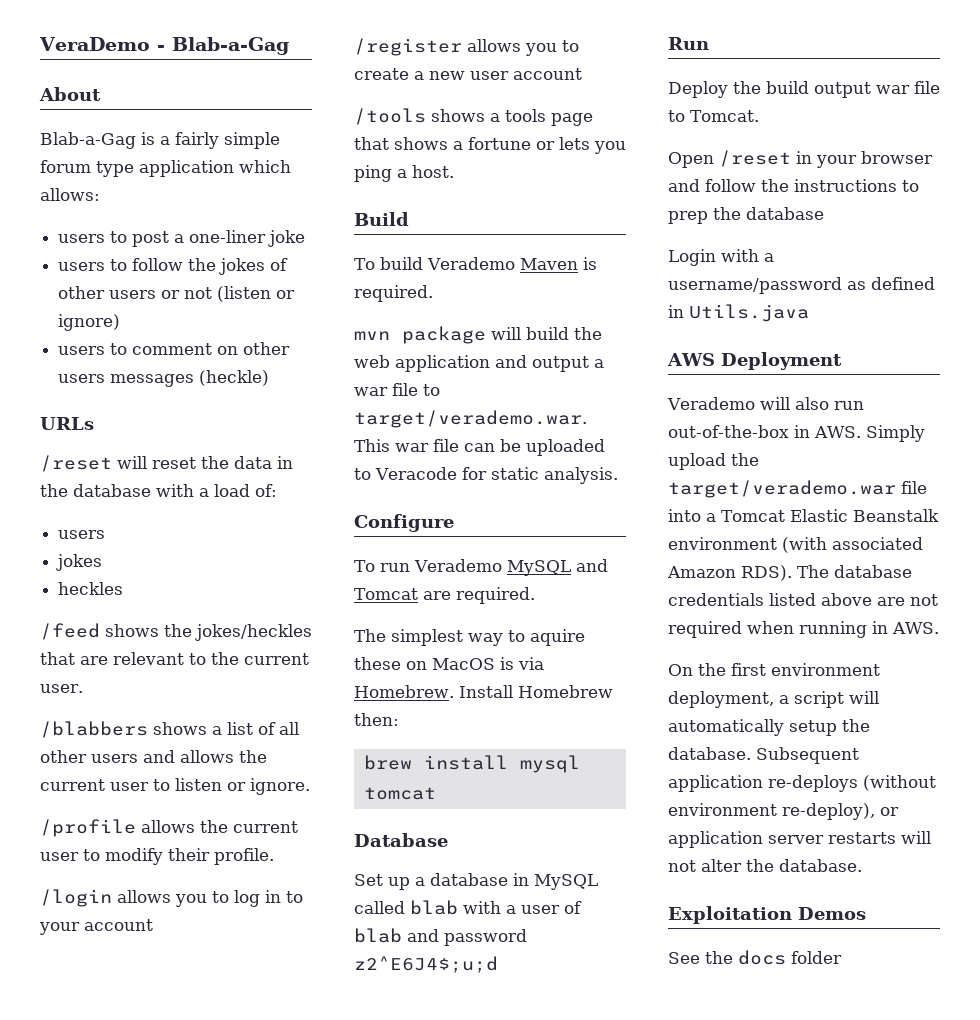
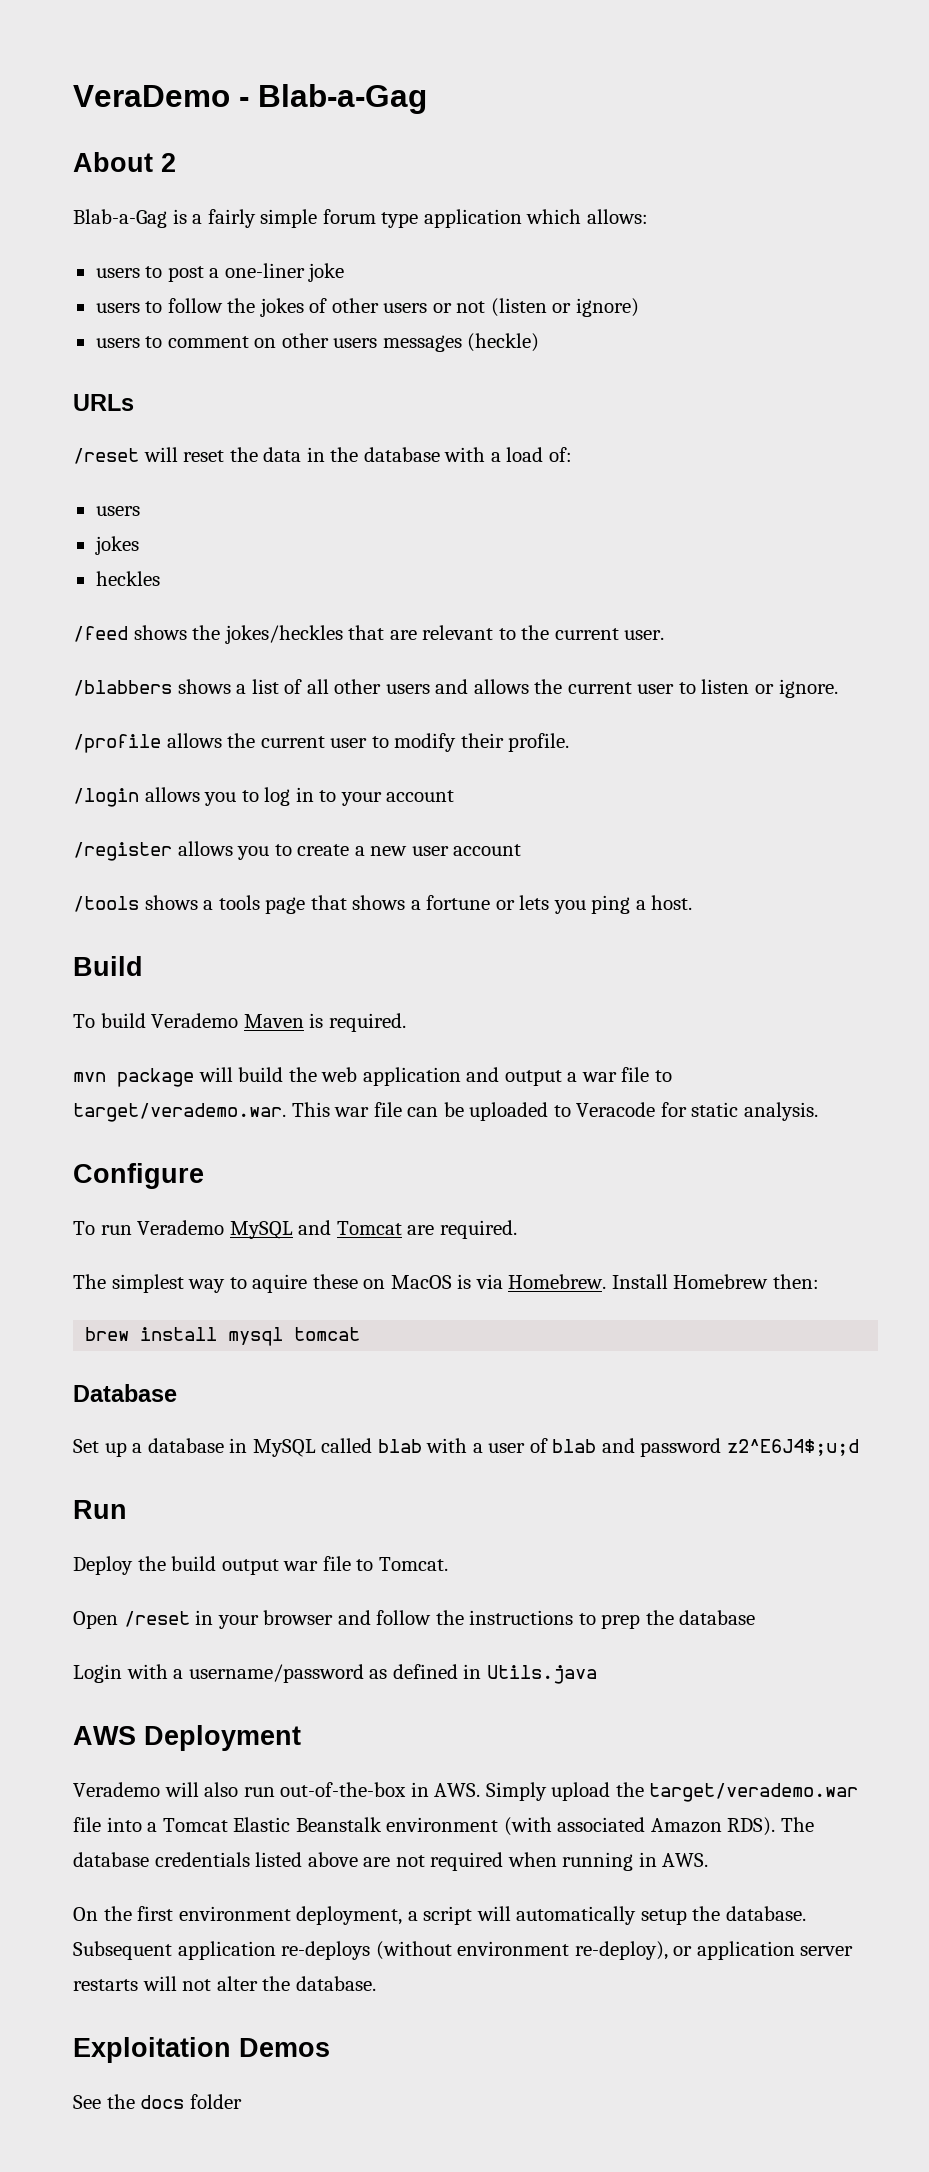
(101, 94) none -> [161,153,176,172] 2

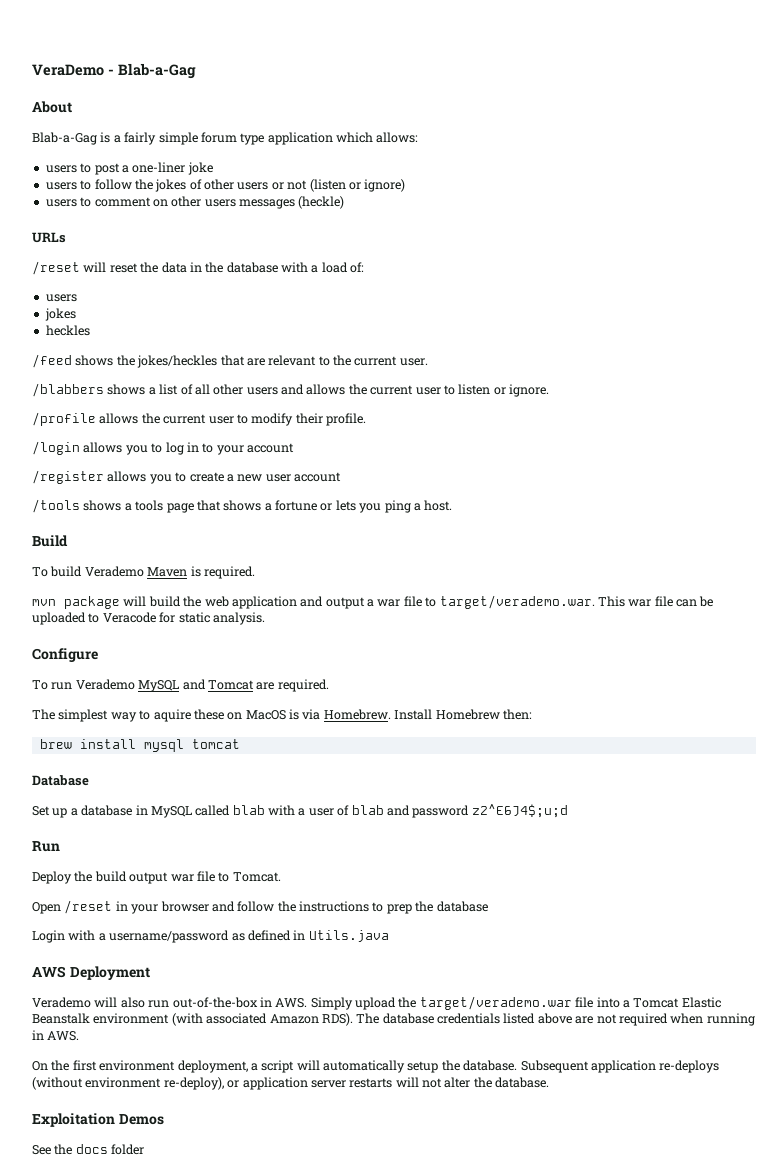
[161,153,176,172] 2 -> (72, 107) none

